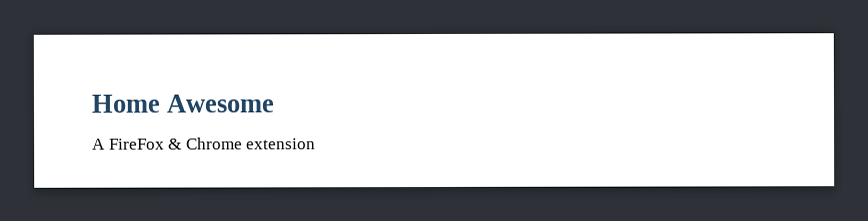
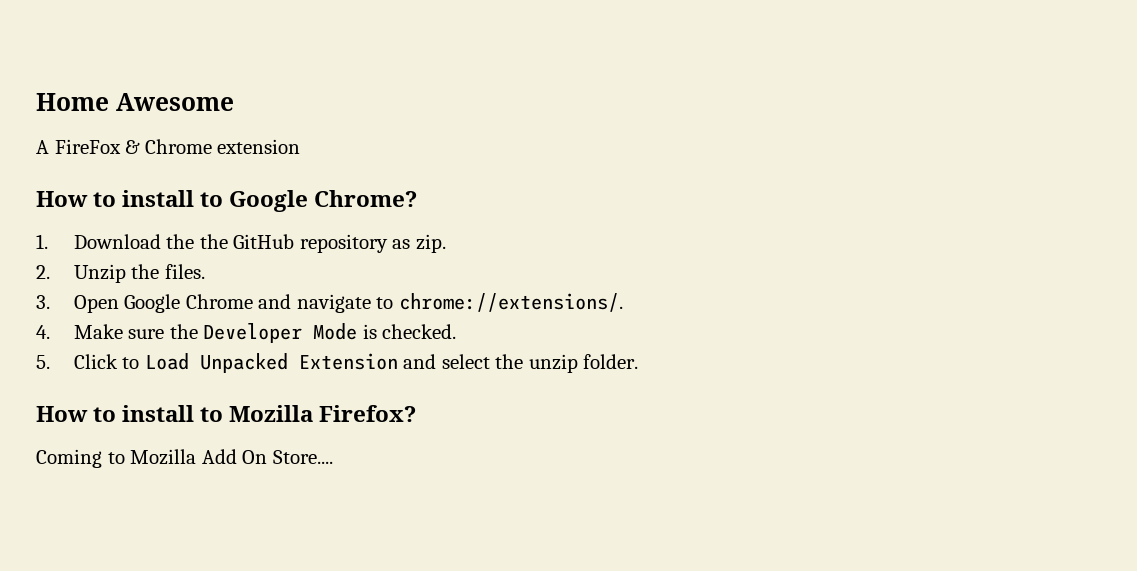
(317, 144) none -> [36,190,418,212] [36,234,446,253] [36,264,205,283] [36,293,623,313] [36,323,457,343] [36,353,639,373] [36,405,417,422] [36,449,333,468] // How to install to Google Chrome? // 1. Download the the GitHub repository as zip. // 2. Unzip the files. // 3. Open Google Chrome and navigate to chrome://extensions/. // 4. Make sure the Developer Mode is checked. // 5. Click to Load Unpacked Extension and select the unzip folder. // How to install to Mozilla Firefox? // Coming to Mozilla Add On Store....

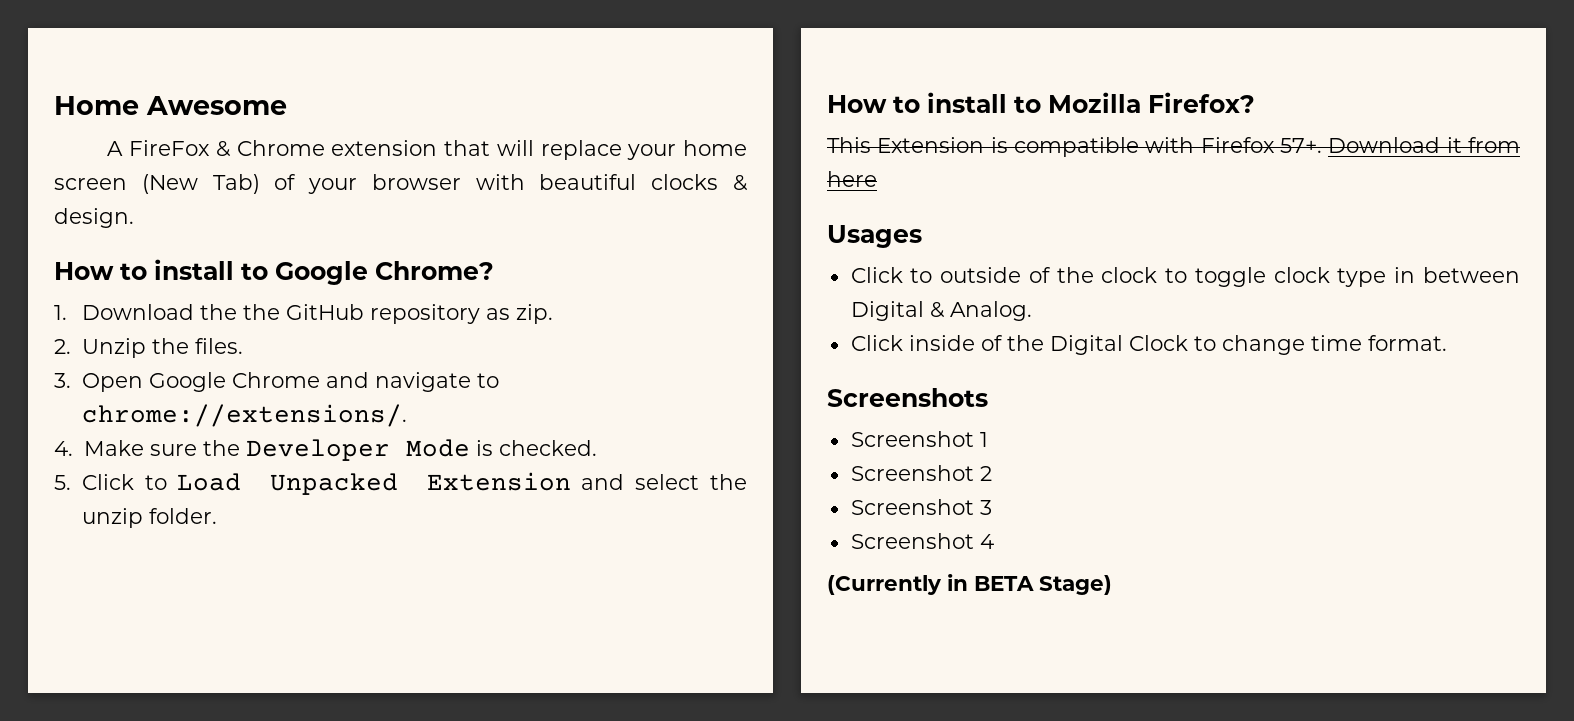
(301, 146) none -> [444,140,747,160] [54,174,748,194] [54,208,134,228] that will replace your home screen (New Tab) of your browser with beautiful clocks & design.
[36,449,333,468] Coming to Mozilla Add On Store.... -> [827,137,1520,157] [827,171,877,187] [827,225,922,248] [850,267,1520,287] [850,301,1032,321] [850,335,1447,355] [827,388,988,407] [850,431,988,447] [850,465,992,481] [850,499,992,515] [850,533,994,549] [827,574,1112,595] This Extension is compatible with Firefox 57+. Download it from here // Usages // Click to outside of the clock to toggle clock type in between Digital & Analog. // Click inside of the Digital Clock to change time format. // Screenshots // Screenshot 1 // Screenshot 2 // Screenshot 3 // Screenshot 4 // (Currently in BETA Stage)

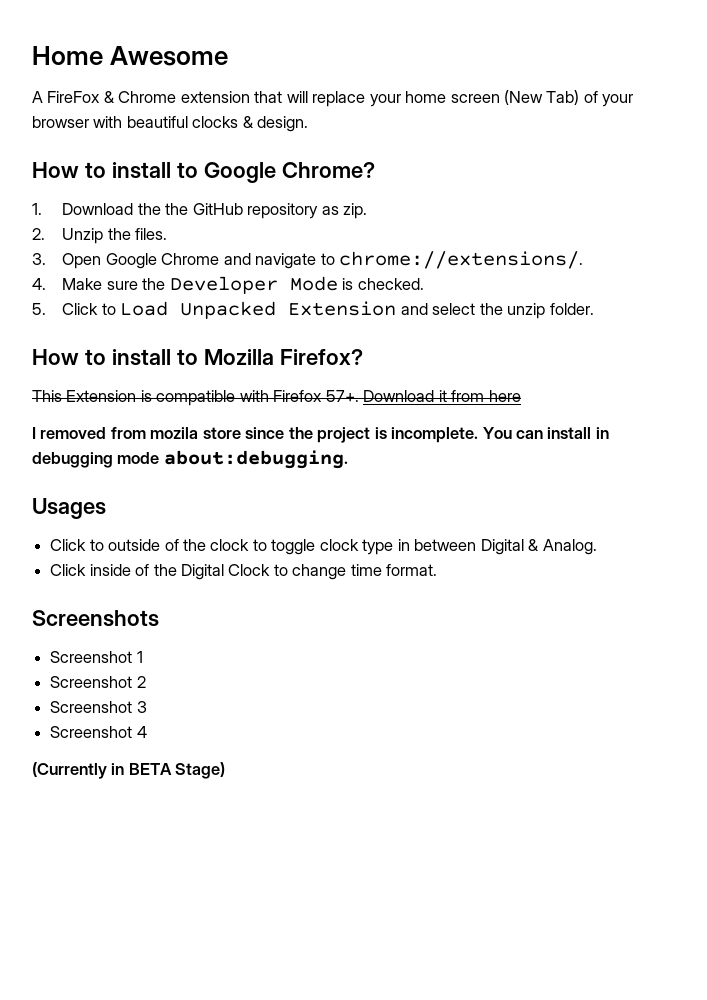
(877, 179) none -> [32,427,609,443] [32,450,348,469] // I removed from mozila store since the project is incomplete. You can install in debugging mode about:debugging.

